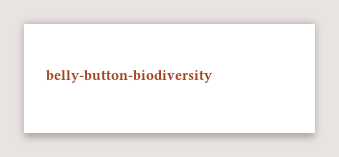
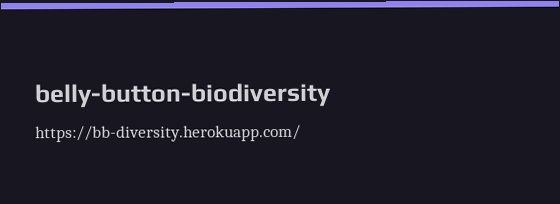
(213, 76) none -> [35,124,301,143] // https://bb-diversity.herokuapp.com/

